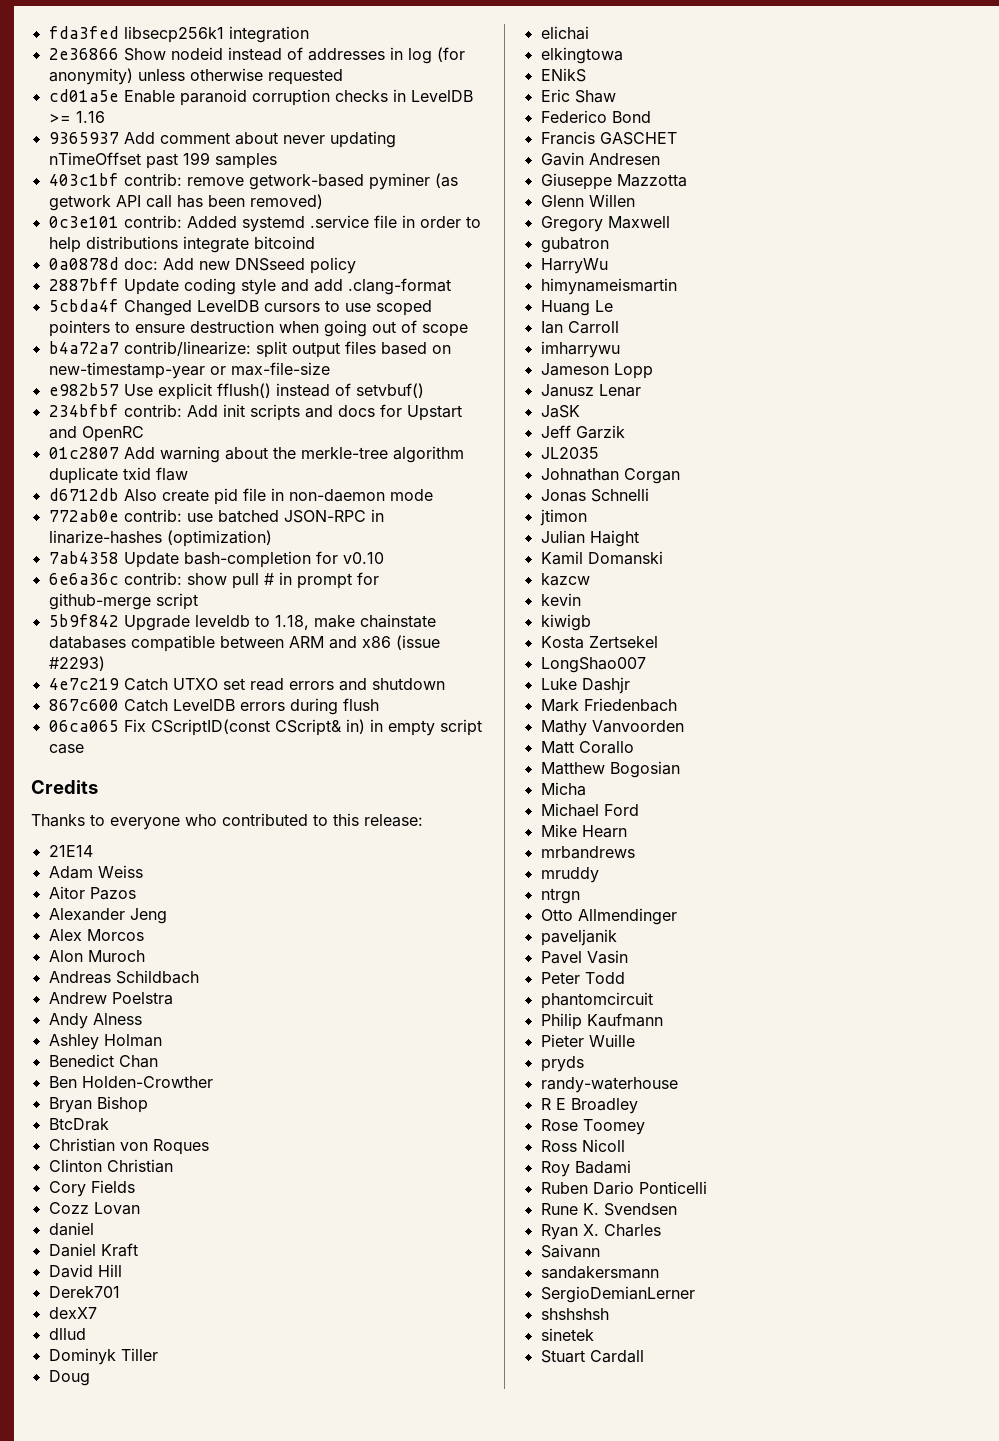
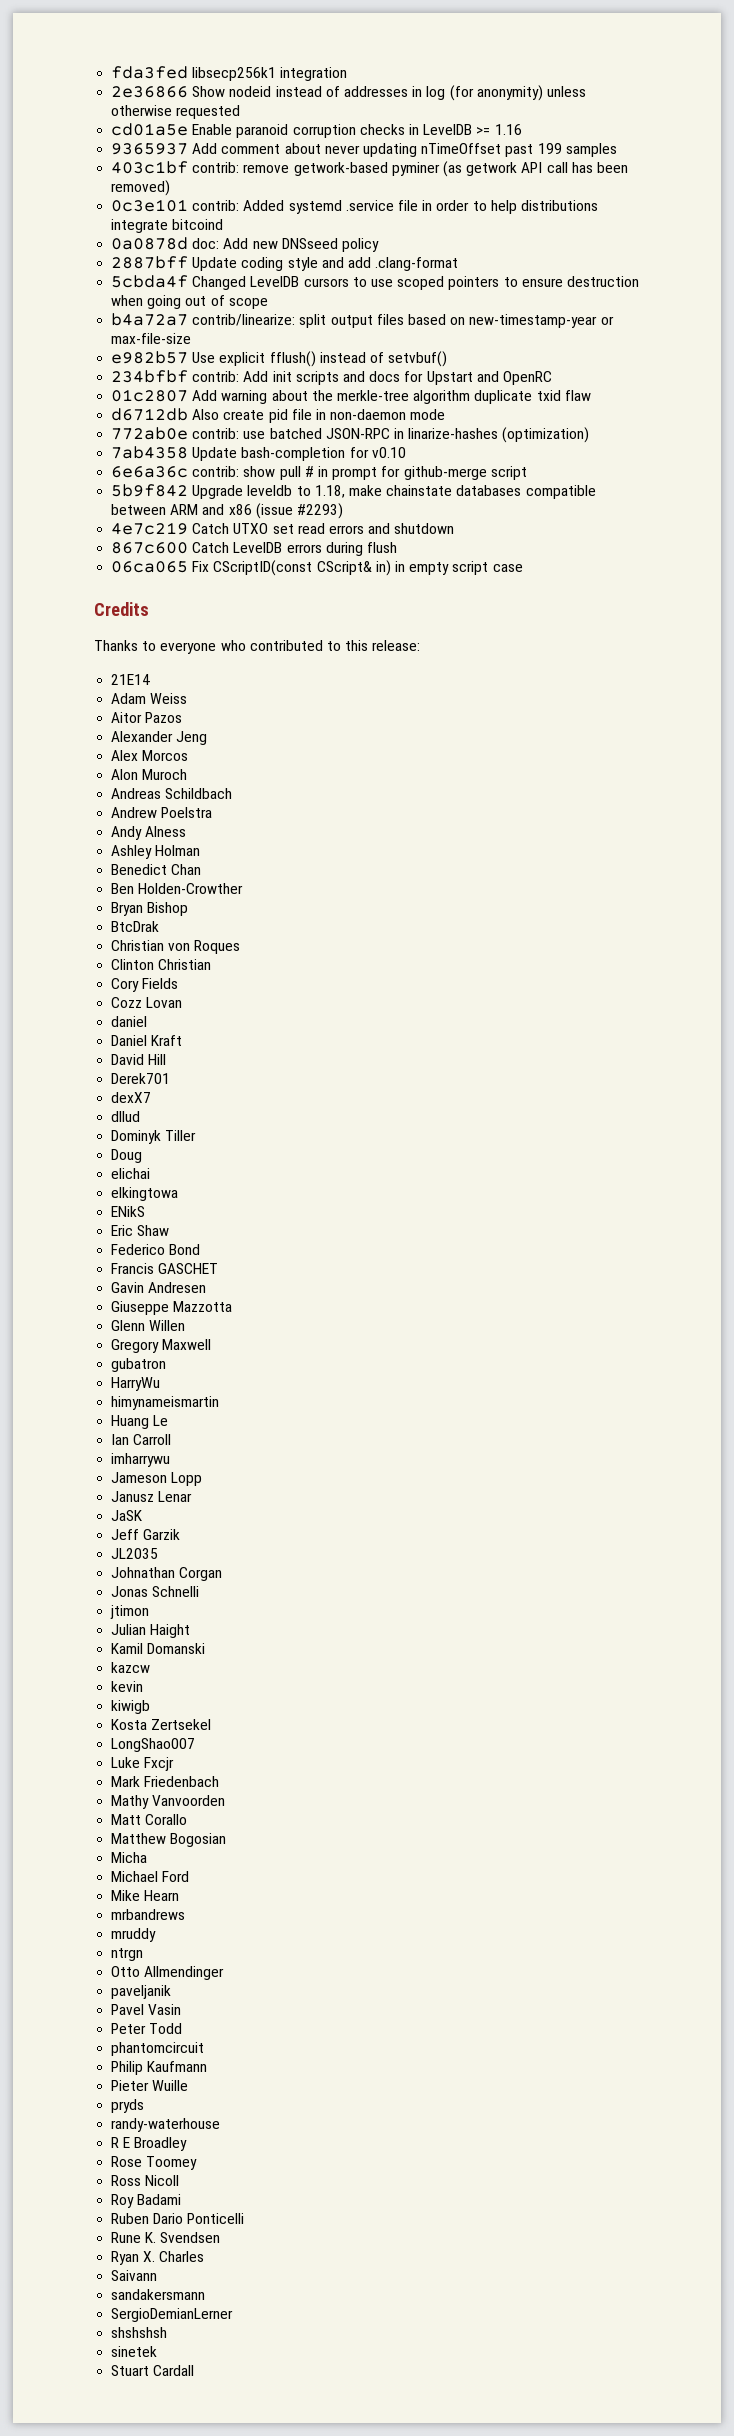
[581,677,630,694] Dashjr -> [144,1757,175,1771] Fxcjr

